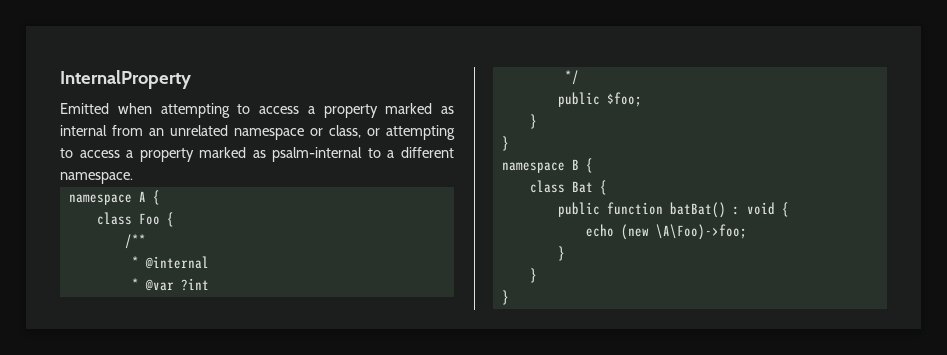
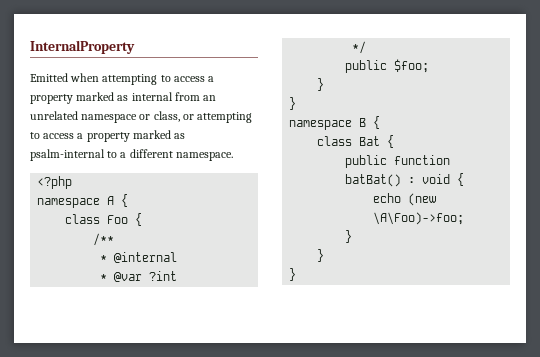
(133, 178) none -> [37,176,73,189] // <?php

